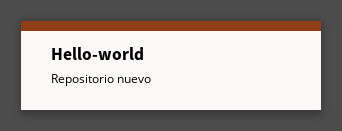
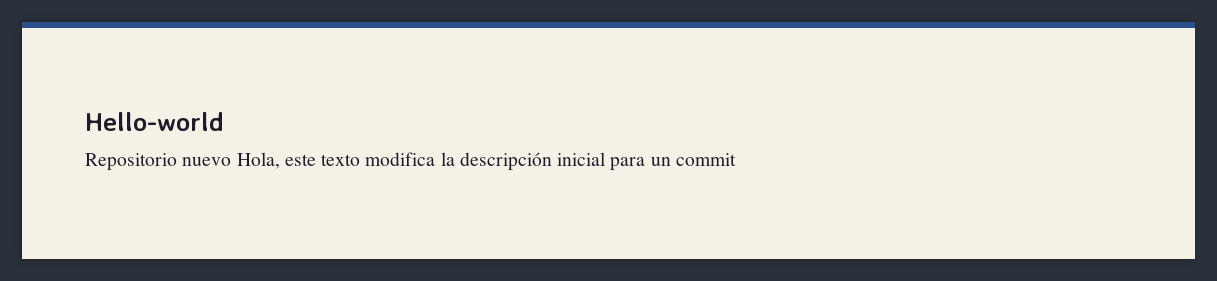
(152, 80) none -> [236,152,736,171] Hola, este texto modifica la descripción inicial para un commit

